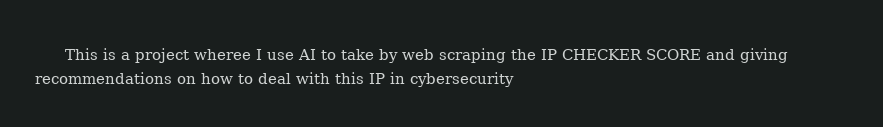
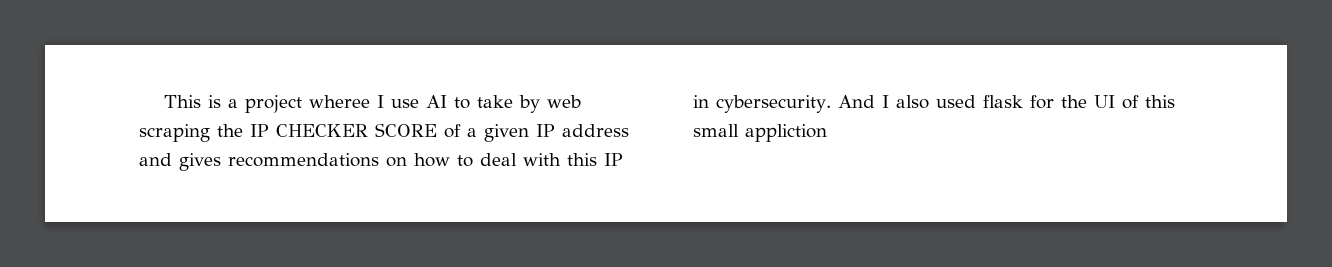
[705,48,788,63] and giving -> [444,124,629,142] [139,153,221,171] of a given IP address and gives
[410,72,514,87] cybersecurity -> [716,95,1175,113] [693,124,827,142] cybersecurity. And I also used flask for the UI of this small appliction

